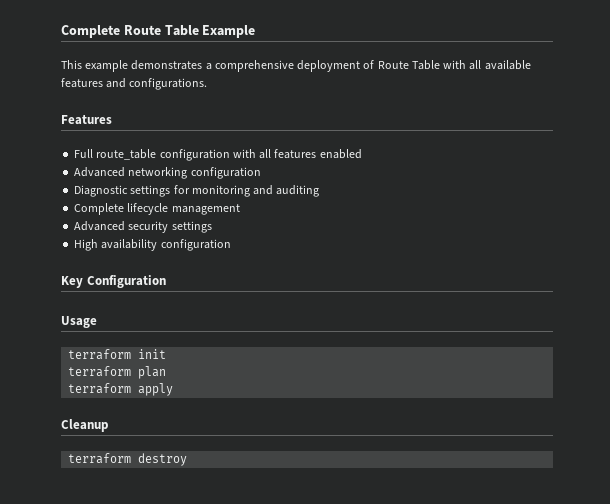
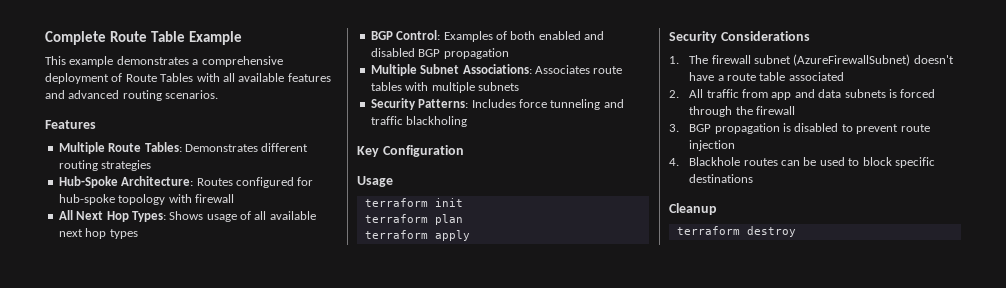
[411,60,440,70] Table -> [160,73,194,82] Tables
[129,78,208,90] [61,115,112,125] [74,149,362,161] [74,167,261,179] [74,185,320,197] [74,203,240,215] [74,221,212,233] [74,239,231,251] configurations. // Features // Full route_table configuration with all features enabled // Advanced networking configuration // Diagnostic settings for monitoring and auditing // Complete lifecycle management // Advanced security settings // High availability configuration -> [68,90,219,101] [45,120,96,129] [58,142,309,154] [58,160,152,171] [58,176,314,188] [58,194,234,205] [58,210,316,222] [58,228,138,239] [370,30,604,42] [370,48,509,59] [370,64,623,76] [370,82,519,93] [370,98,624,110] [370,116,468,127] advanced routing scenarios. // Features // Multiple Route Tables: Demonstrates different routing strategies // Hub-Spoke Architecture: Routes configured for hub-spoke topology with firewall // All Next Hop Types: Shows usage of all available next hop types // BGP Control: Examples of both enabled and disabled BGP propagation // Multiple Subnet Associations: Associates route tables with multiple subnets // Security Patterns: Includes force tunneling and traffic blackholing
(174, 389) none -> [669,31,810,43] [669,54,954,66] [689,72,844,81] [669,89,936,100] [689,106,796,117] [669,123,930,134] [689,140,736,151] [669,157,935,168] [689,174,754,183] // Security Considerations // 1. The firewall subnet (AzureFirewallSubnet) doesn't have a route table associated // 2. All traffic from app and data subnets is forced through the firewall // 3. BGP propagation is disabled to prevent route injection // 4. Blackhole routes can be used to block specific destinations

